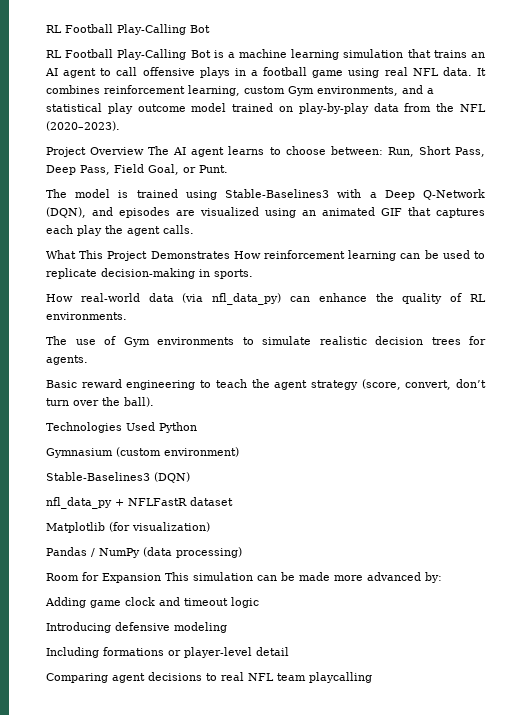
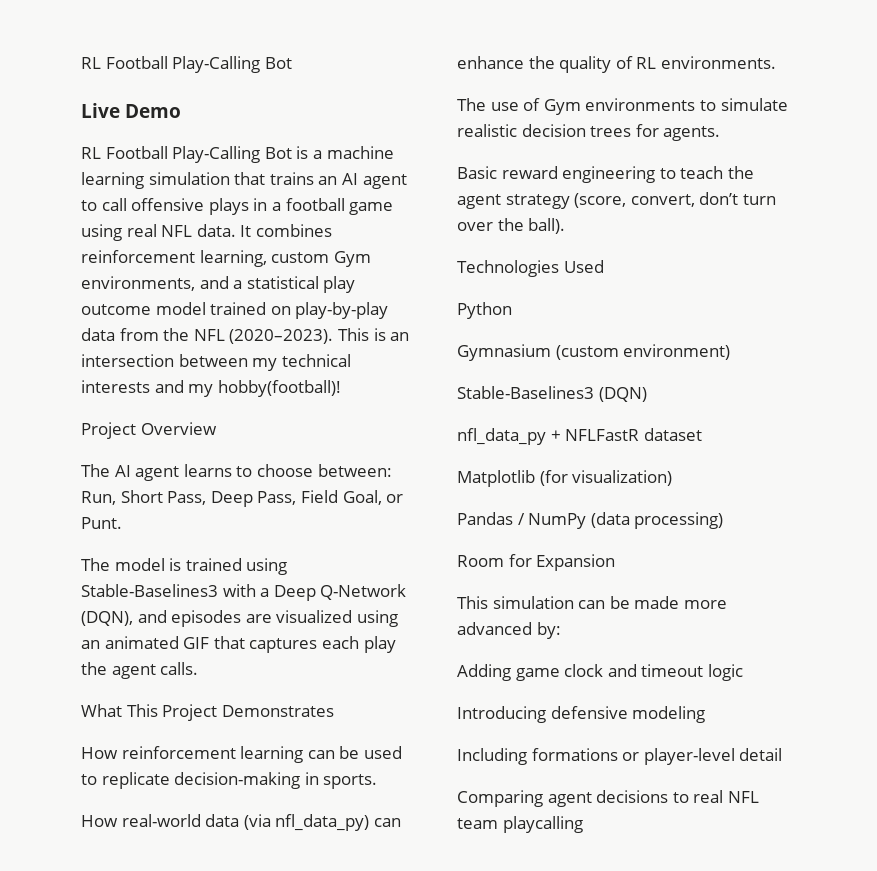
[46,24,210,35] RL Football Play-Calling Bot -> [81,56,292,73] [81,103,181,118] RL Football Play-Calling Bot // Live Demo
(120, 126) none -> [337,328,410,341] [81,354,351,371] [81,380,341,397] This is an intersection between my technical interests and my hobby(football)!
(145, 151) none -> (217, 428) //
(230, 255) none -> (334, 711) //
(155, 426) none -> (604, 266) //
(161, 578) none -> (616, 562) //

